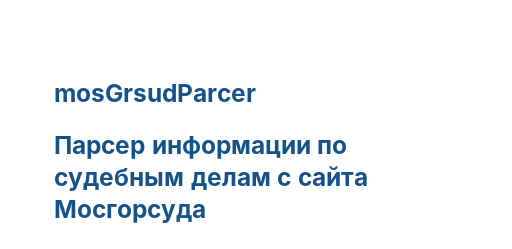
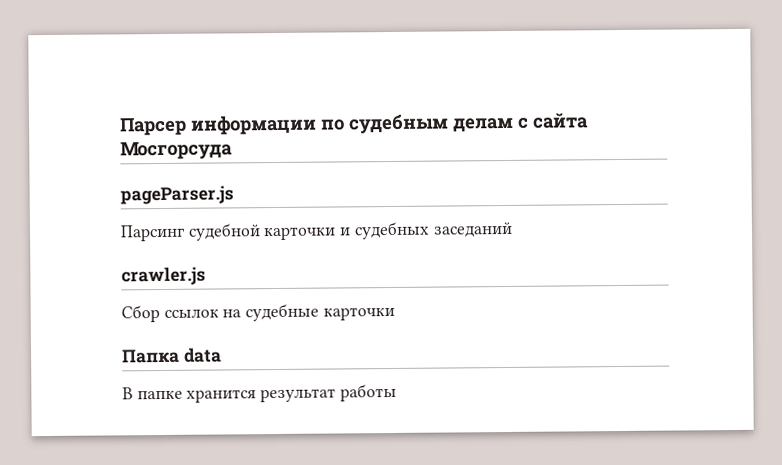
[54,84,256,102] mosGrsudParcer // -> (119, 126) none
(206, 211) none -> [120,185,234,205] [120,221,513,242] [121,266,206,286] [121,303,395,323] [122,347,222,364] [122,383,397,403] // pageParser.js // Парсинг судебной карточки и судебных заседаний // crawler.js // Сбор ссылок на судебные карточки // Папка data // В папке хранится результат работы

